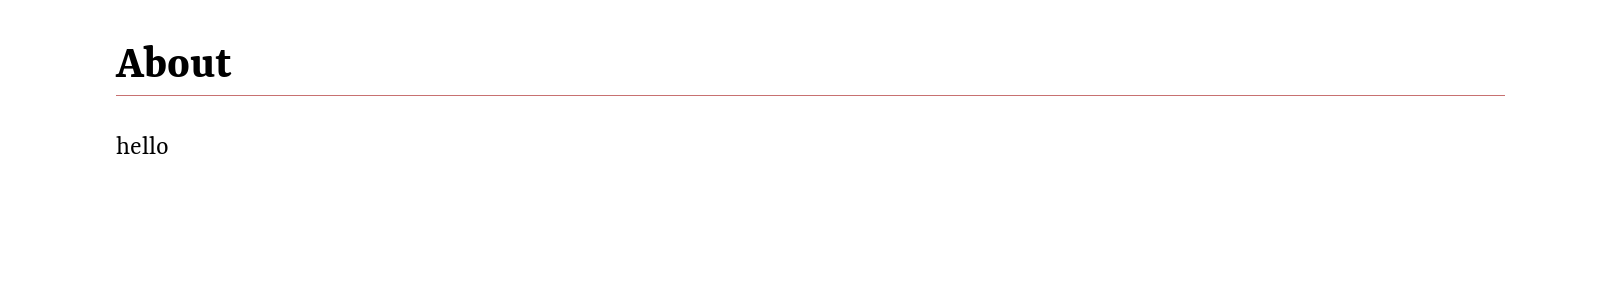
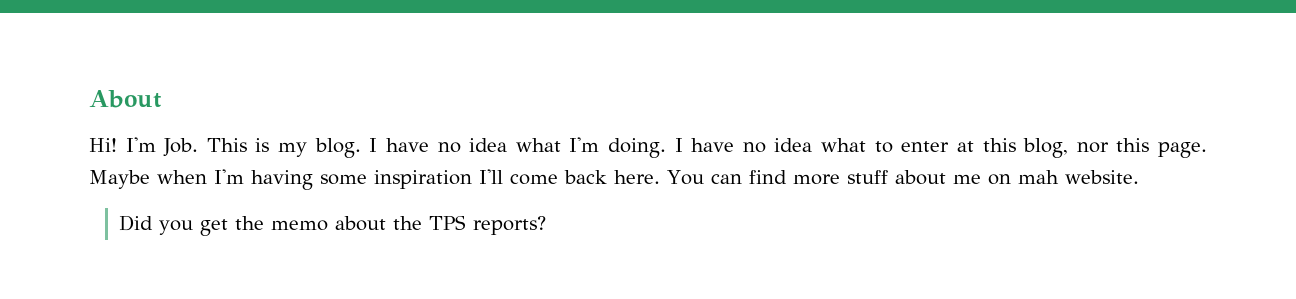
[116,136,169,154] hello -> [89,137,1208,158] [89,169,1139,190] [119,215,547,236] Hi! I'm Job. This is my blog. I have no idea what I'm doing. I have no idea what to enter at this blog, nor this page. Maybe when I'm having some inspiration I'll come back here. You can find more stuff about me on mah website. // Did you get the memo about the TPS reports?

